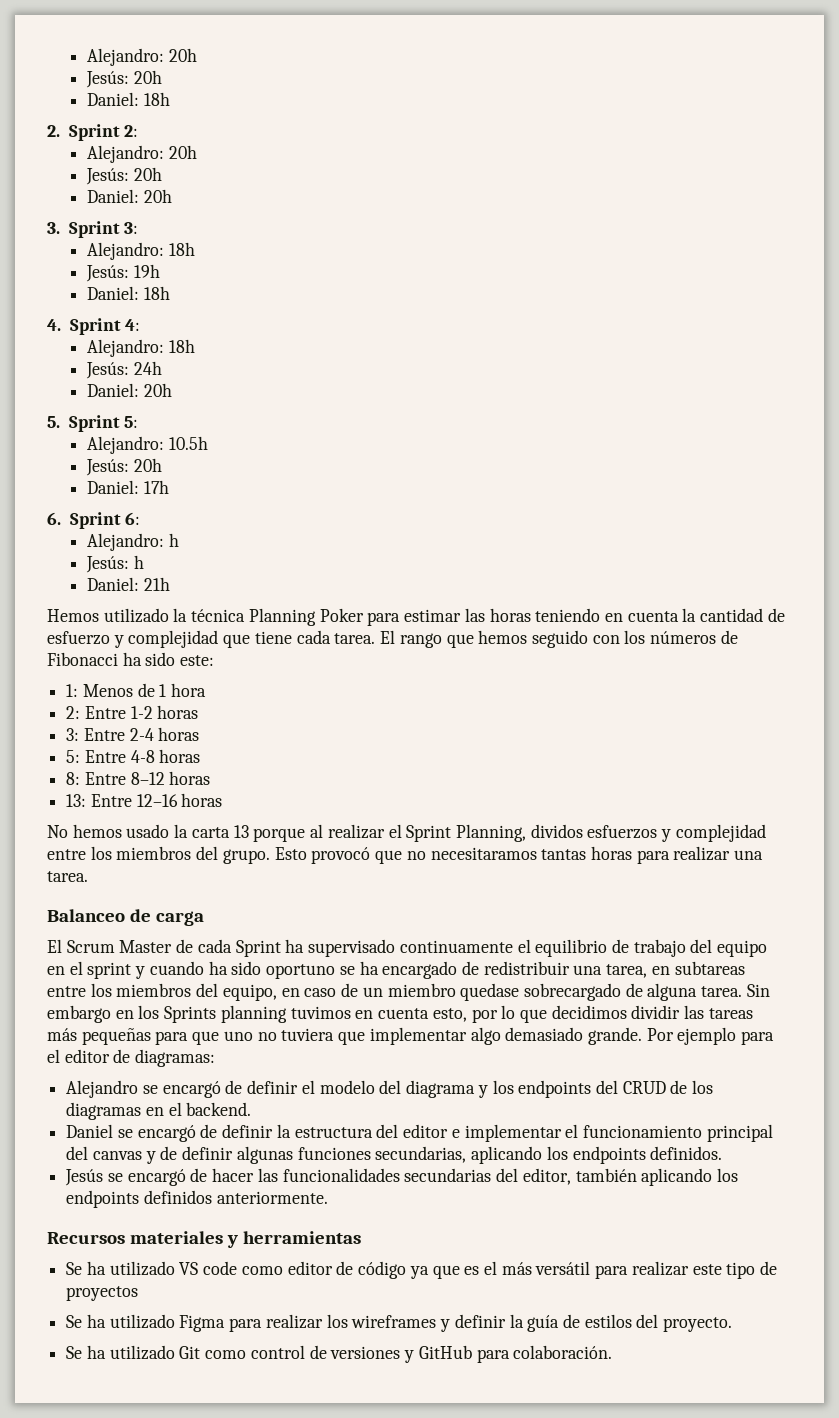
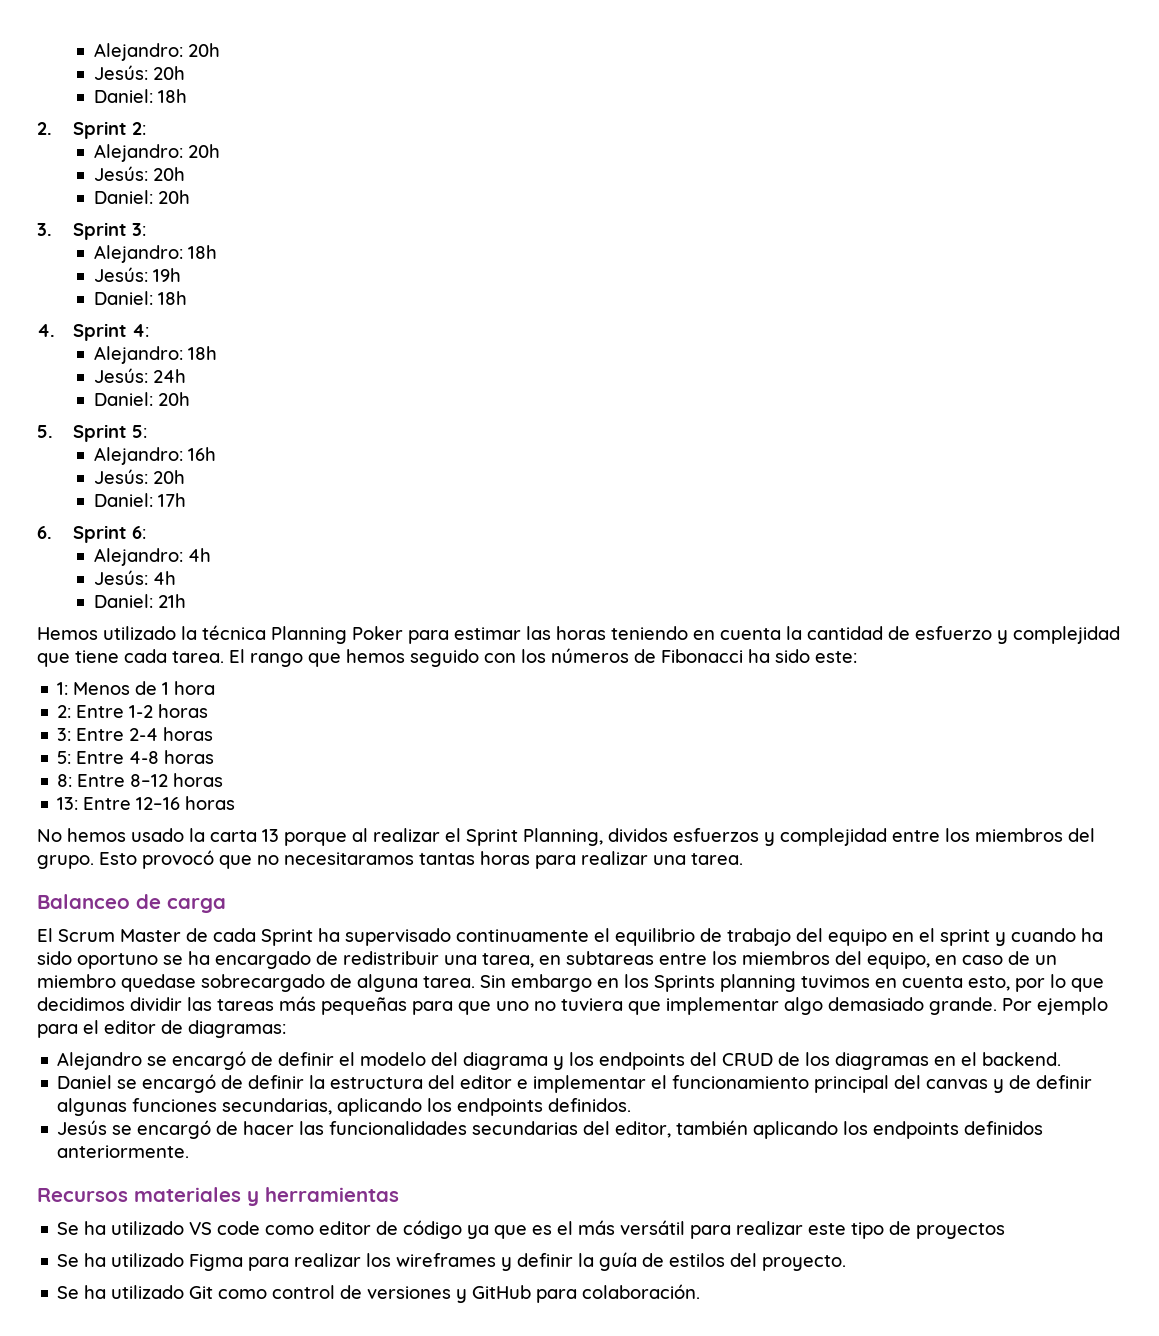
[168,436,208,450] 10.5h -> [187,447,216,461] 16h
[168,533,179,547] [85,555,144,573] h // Jesús: h -> [187,548,211,562] [93,570,176,585] 4h // Jesús: 4h

